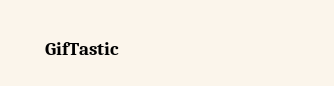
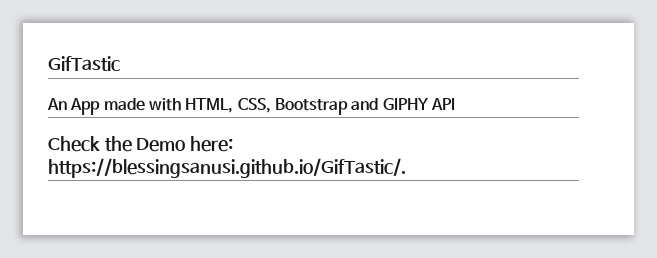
(119, 48) none -> [47,98,455,115] [48,136,234,152] [48,158,406,178] // An App made with HTML, CSS, Bootstrap and GIPHY API // Check the Demo here: https://blessingsanusi.github.io/GifTastic/.

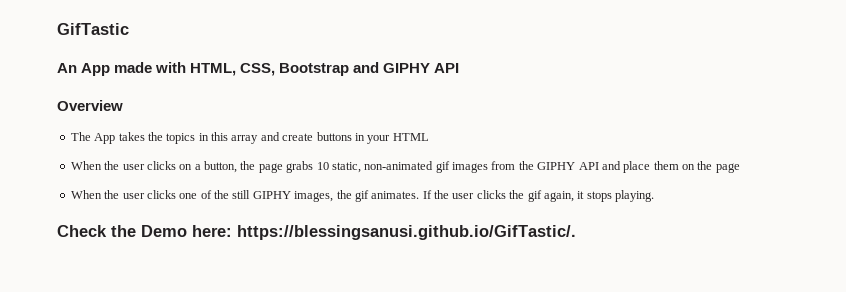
(455, 104) none -> [57,100,123,111] [70,132,429,144] [70,161,740,173] [70,190,654,202] // Overview // The App takes the topics in this array and create buttons in your HTML // When the user clicks on a button, the page grabs 10 static, non-animated gif images from the GIPHY API and place them on the page // When the user clicks one of the still GIPHY images, the gif animates. If the user clicks the gif again, it stops playing.

